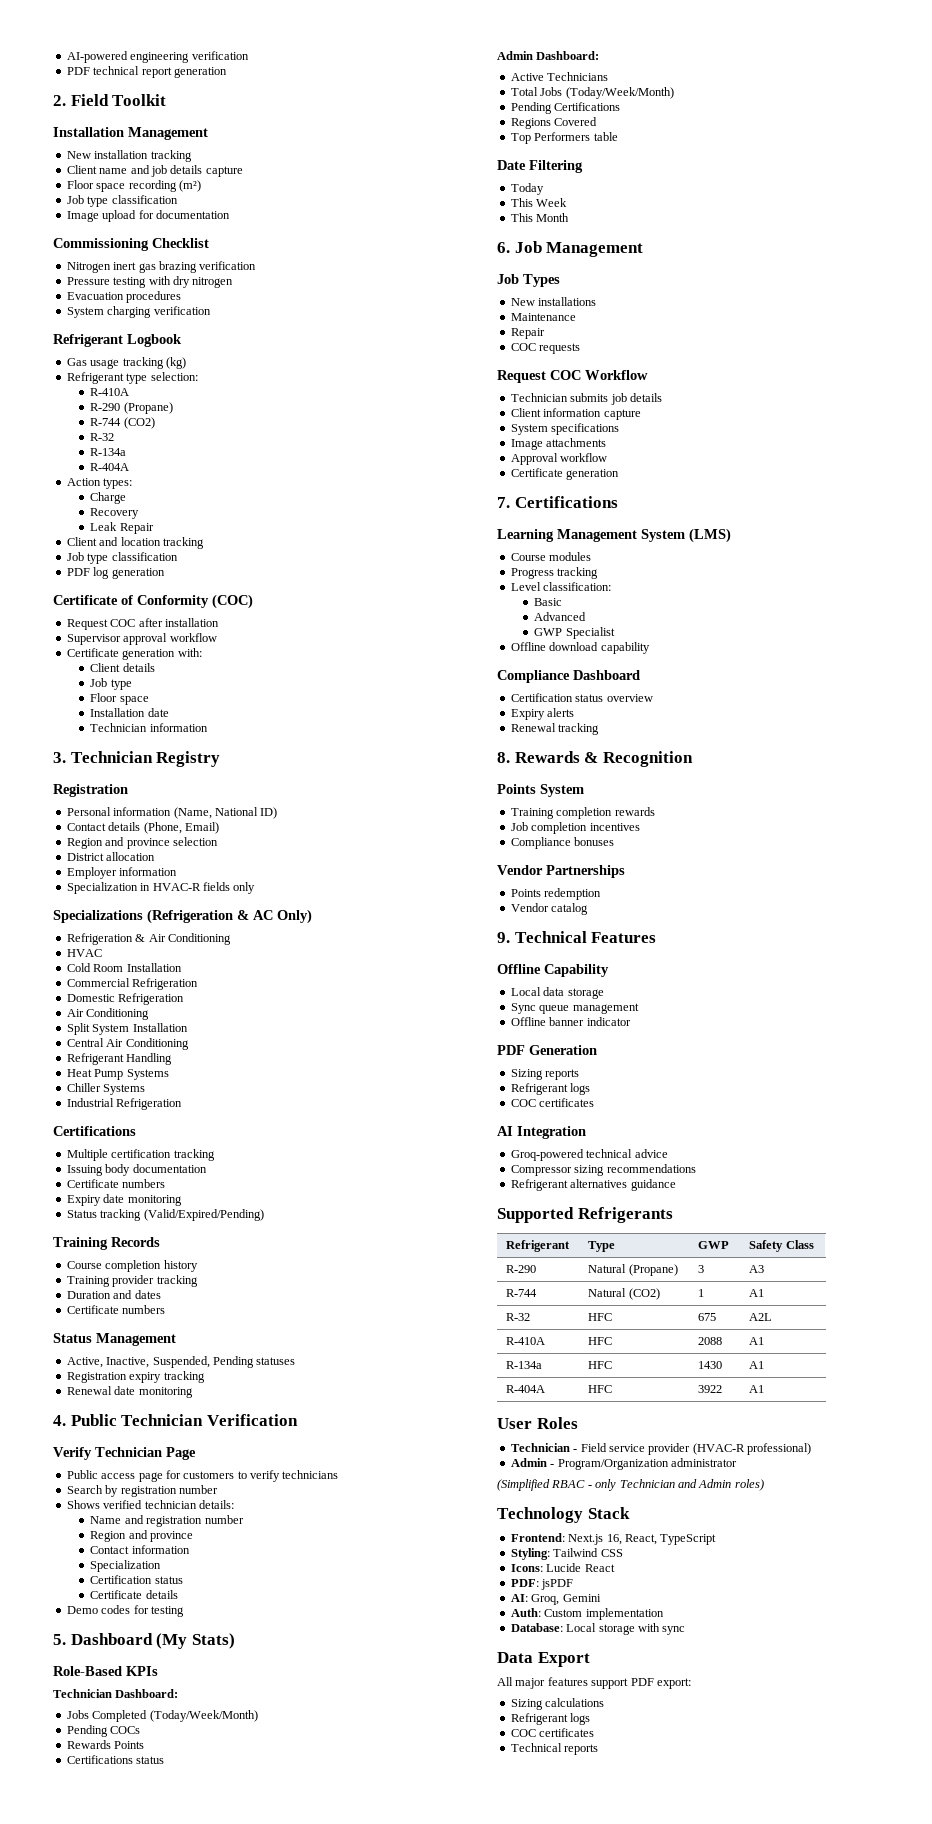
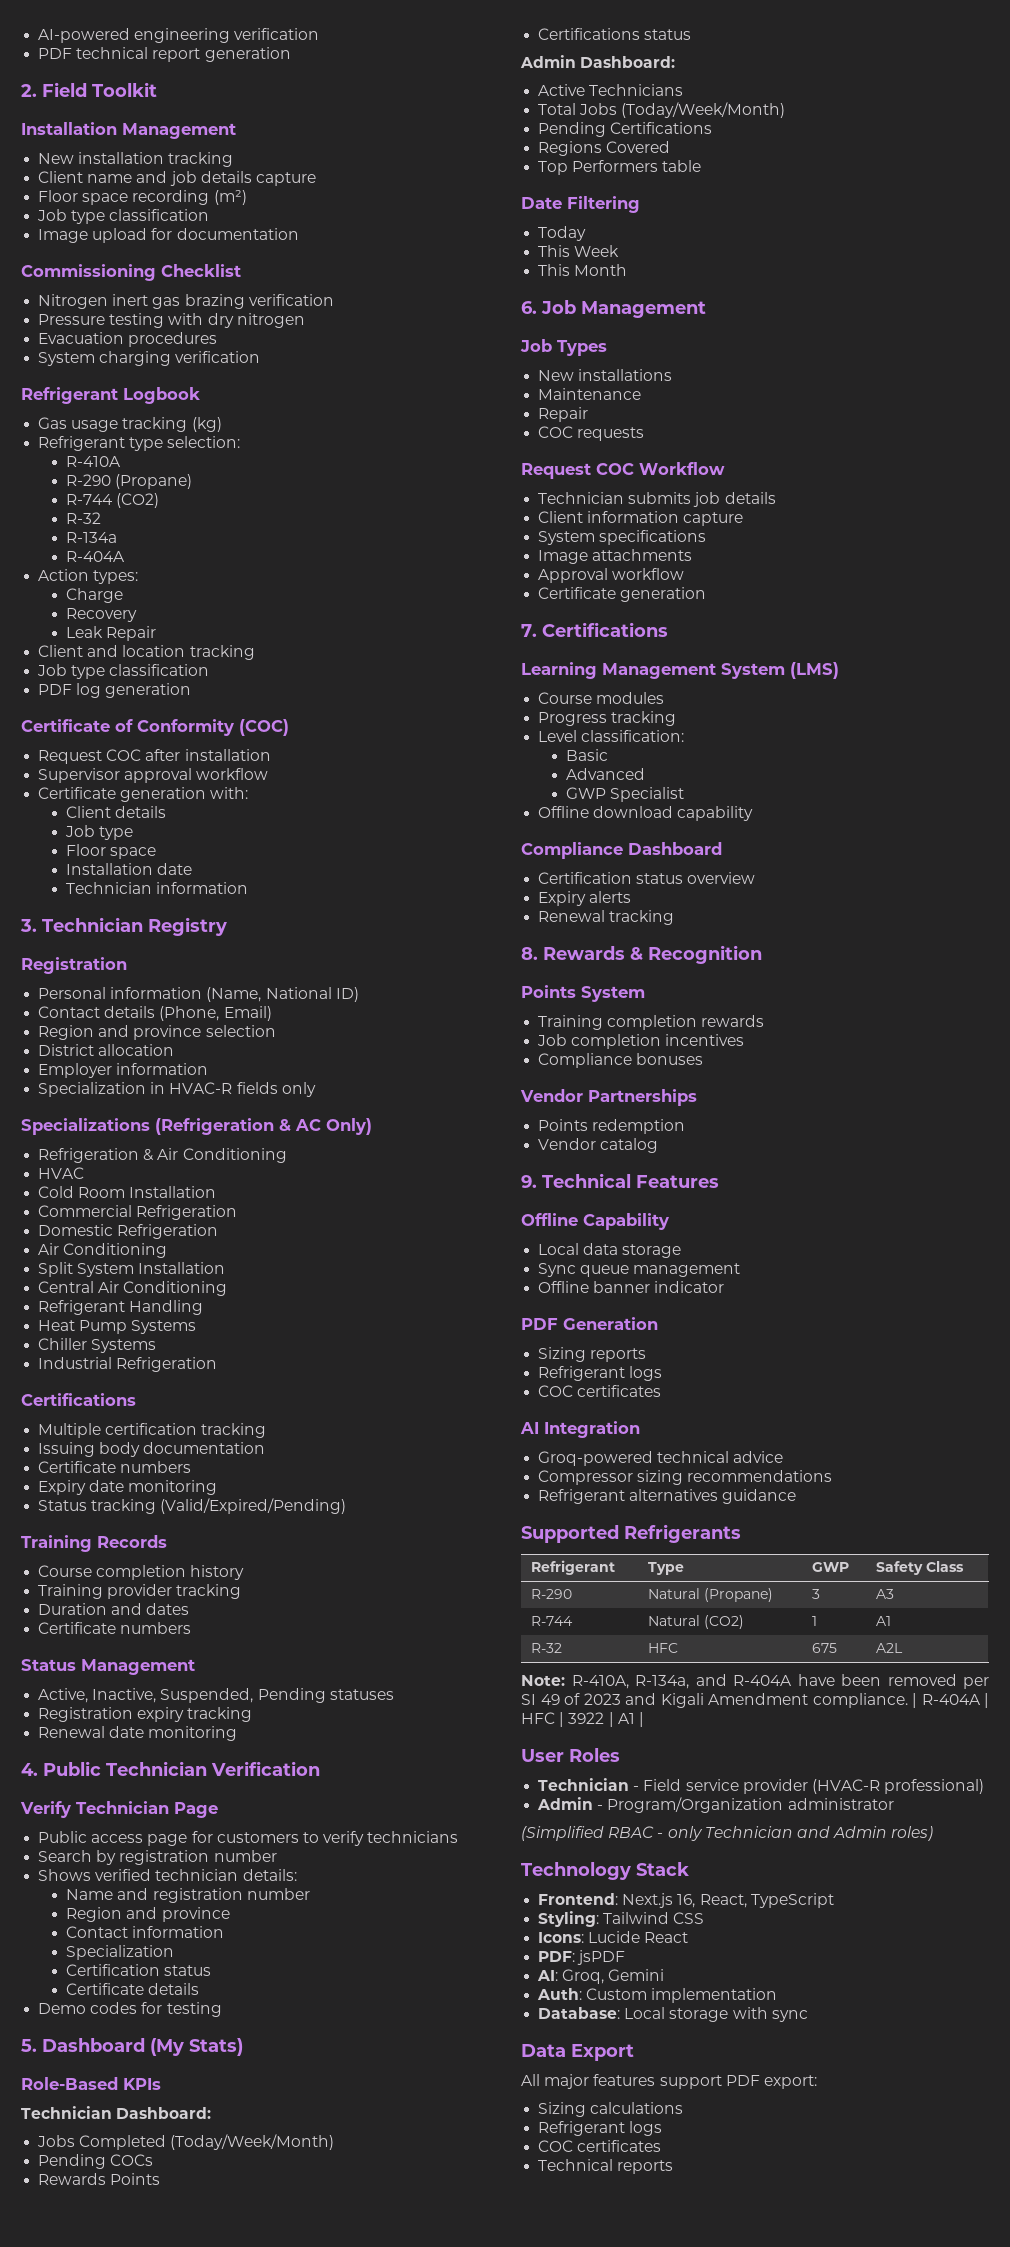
[506,1337,546,1345] [588,1337,613,1345] [698,1337,723,1345] [749,1337,765,1345] [506,1361,543,1369] [588,1361,613,1369] [698,1361,723,1369] [749,1361,765,1369] [506,1385,546,1393] [588,1385,613,1393] [698,1385,723,1393] [749,1385,765,1393] // R-410A | HFC | 2088 | A1 // R-134a | HFC | 1430 | A1 // R-404A | HFC | 3922 | A1 -> [521,1674,989,1689] [521,1693,989,1708] [521,1712,644,1727] // Note: R-410A, R-134a, and R-404A have been removed per SI 49 of 2023 and Kigali Amendment compliance. | R-404A | HFC | 3922 | A1 |

